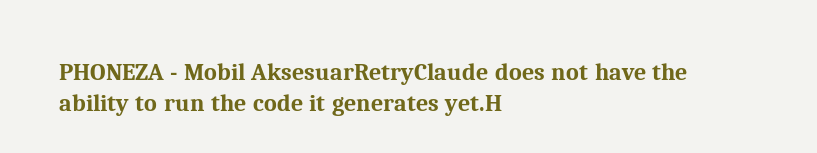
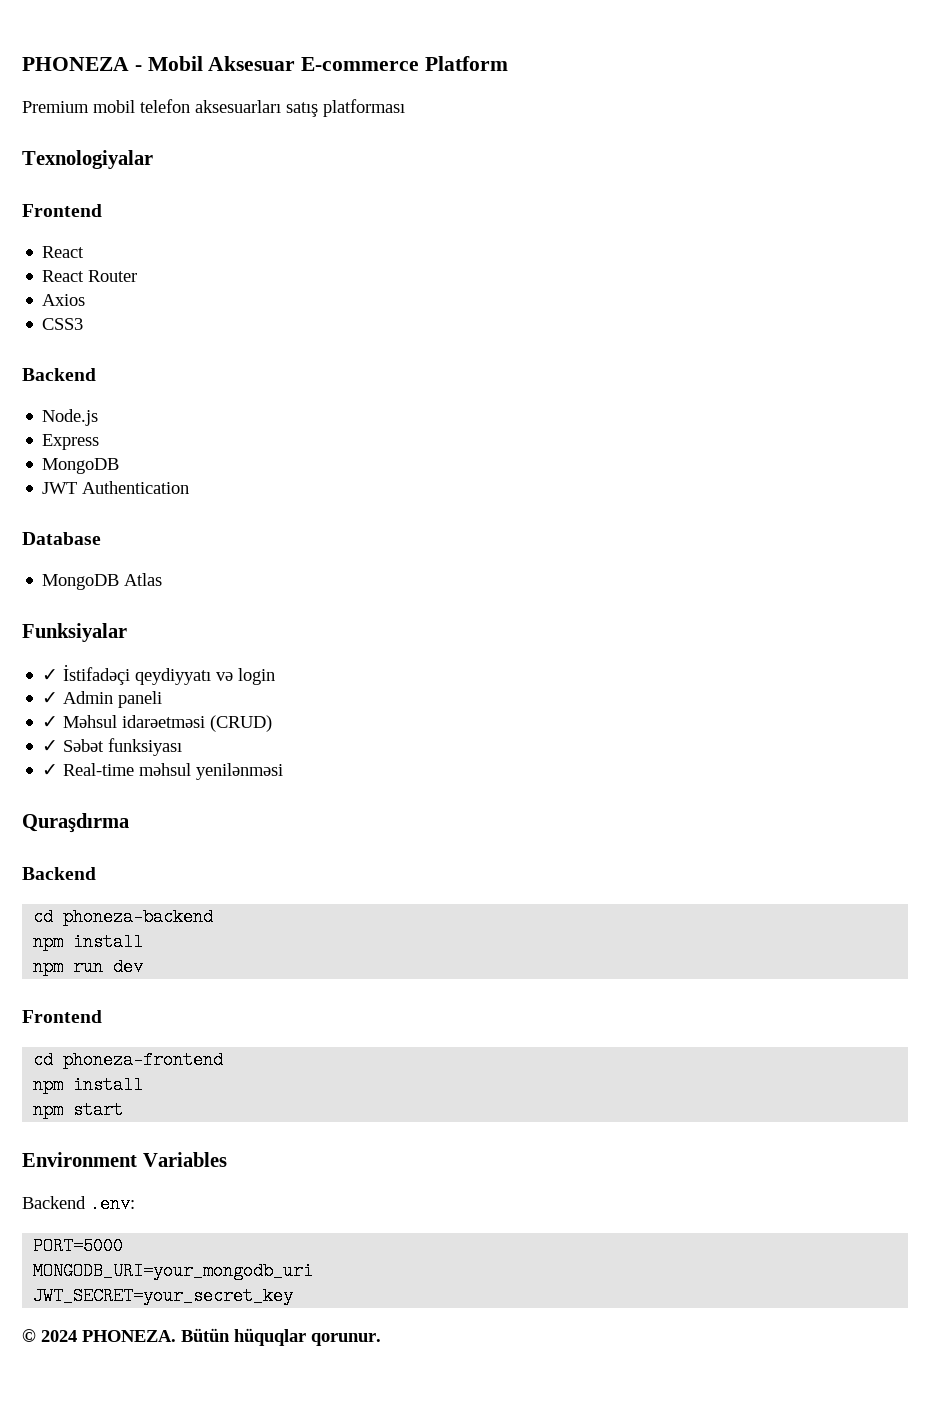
[250,63,688,85] [59,94,503,116] AksesuarRetryClaude does not have the ability to run the code it generates yet.H -> [208,56,509,71] [22,99,405,117] [22,150,153,169] [22,204,102,217] [42,246,85,258] [42,270,138,282] [42,294,86,306] [42,318,84,330] [22,368,96,381] [42,409,99,426] [42,434,100,450] [42,458,120,474] [42,481,190,494] [22,532,101,545] [42,573,163,590] [22,623,127,642] [42,664,276,685] [42,691,163,708] [42,715,273,732] [42,738,183,756] [42,763,284,780] [22,813,129,833] [22,867,96,880] [33,908,214,926] [33,933,144,951] [33,958,144,976] [22,1010,102,1023] [33,1051,224,1069] [33,1076,144,1094] [33,1101,124,1119] [22,1152,227,1167] [22,1195,135,1213] [33,1237,124,1255] [33,1262,314,1280] [33,1287,294,1305] [22,1328,381,1346] Aksesuar E-commerce Platform // Premium mobil telefon aksesuarları satış platforması // Texnologiyalar // Frontend // React // React Router // Axios // CSS3 // Backend // Node.js // Express // MongoDB // JWT Authentication // Database // MongoDB Atlas // Funksiyalar // ✓ İstifadəçi qeydiyyatı və login // ✓ Admin paneli // ✓ Məhsul idarəetməsi (CRUD) // ✓ Səbət funksiyası // ✓ Real-time məhsul yenilənməsi // Quraşdırma // Backend // cd phoneza-backend // npm install // npm run dev // Frontend // cd phoneza-frontend // npm install // npm start // Environment Variables // Backend .env: // PORT=5000 // MONGODB_URI=your_mongodb_uri // JWT_SECRET=your_secret_key // © 2024 PHONEZA. Bütün hüquqlar qorunur.

